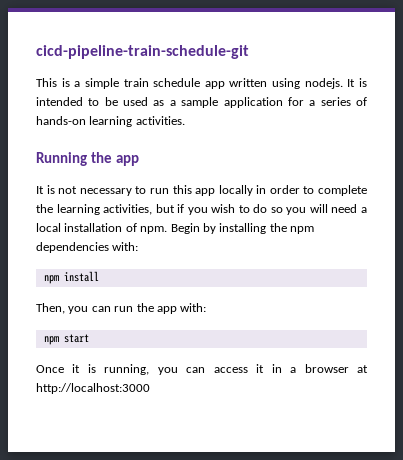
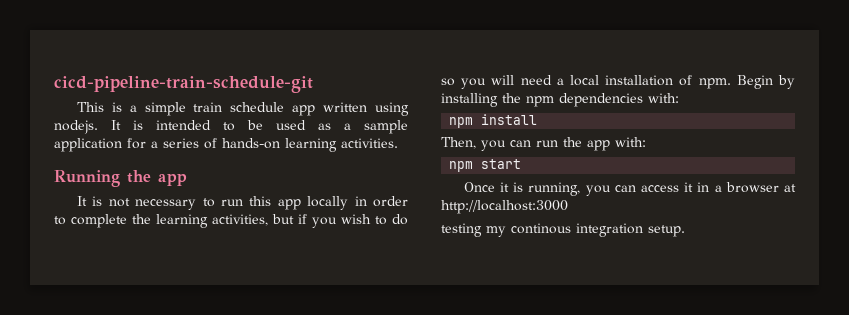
(150, 388) none -> [441,223,685,237] // testing my continous integration setup.

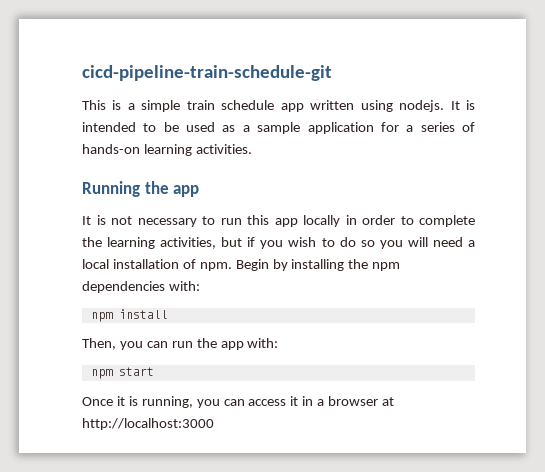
[441,223,685,237] // testing my continous integration setup. -> (214, 424) none

